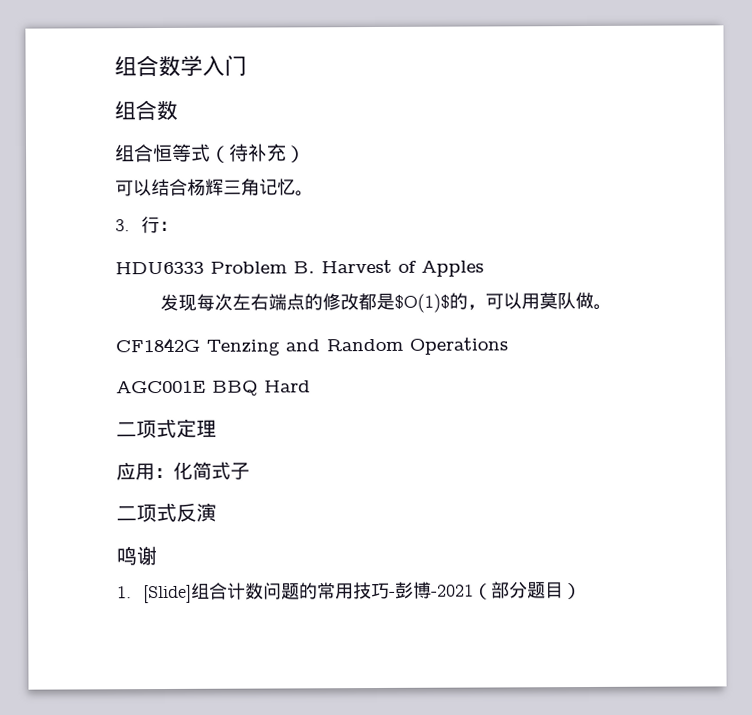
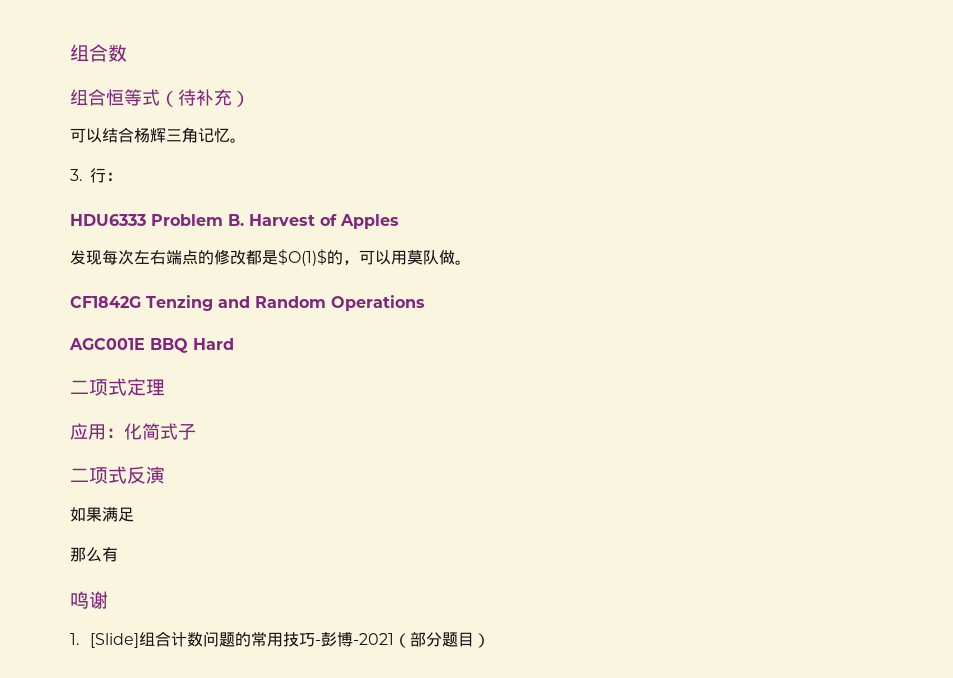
[114,54,247,78] [114,100,178,121] 组合数学入门 // 组合数 -> [70,44,127,62] 组合数
(217, 512) none -> [70,507,134,522] [70,547,118,562] // 如果满足 // 那么有

